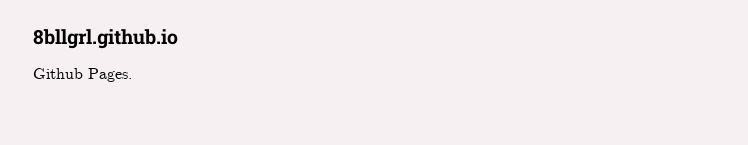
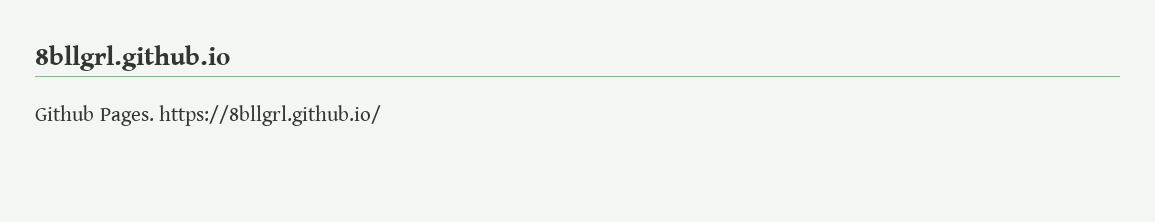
(132, 75) none -> [159,105,382,126] https://8bllgrl.github.io/

